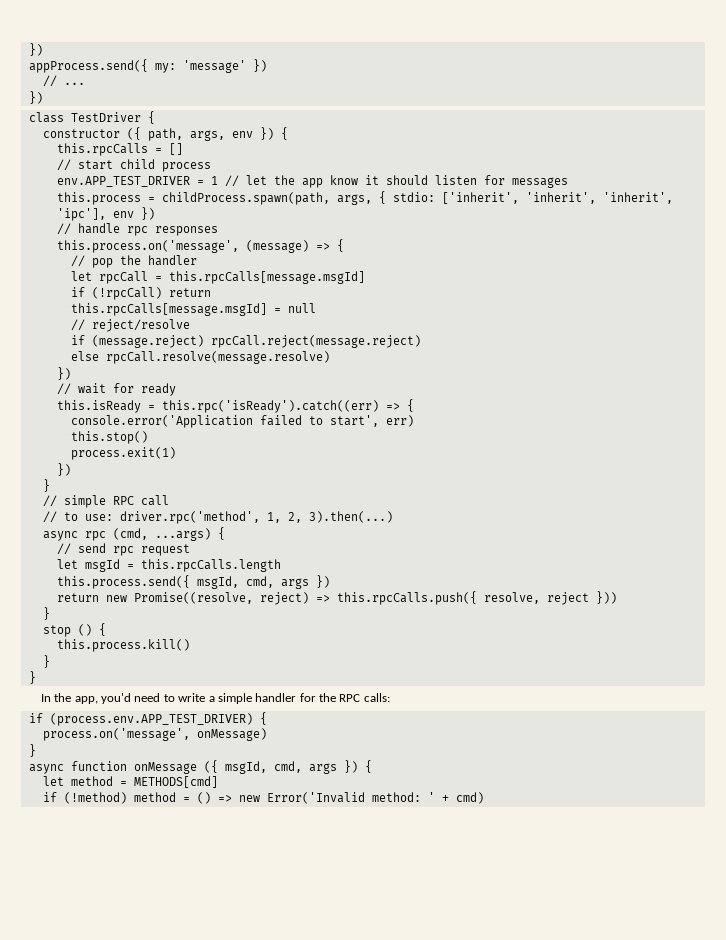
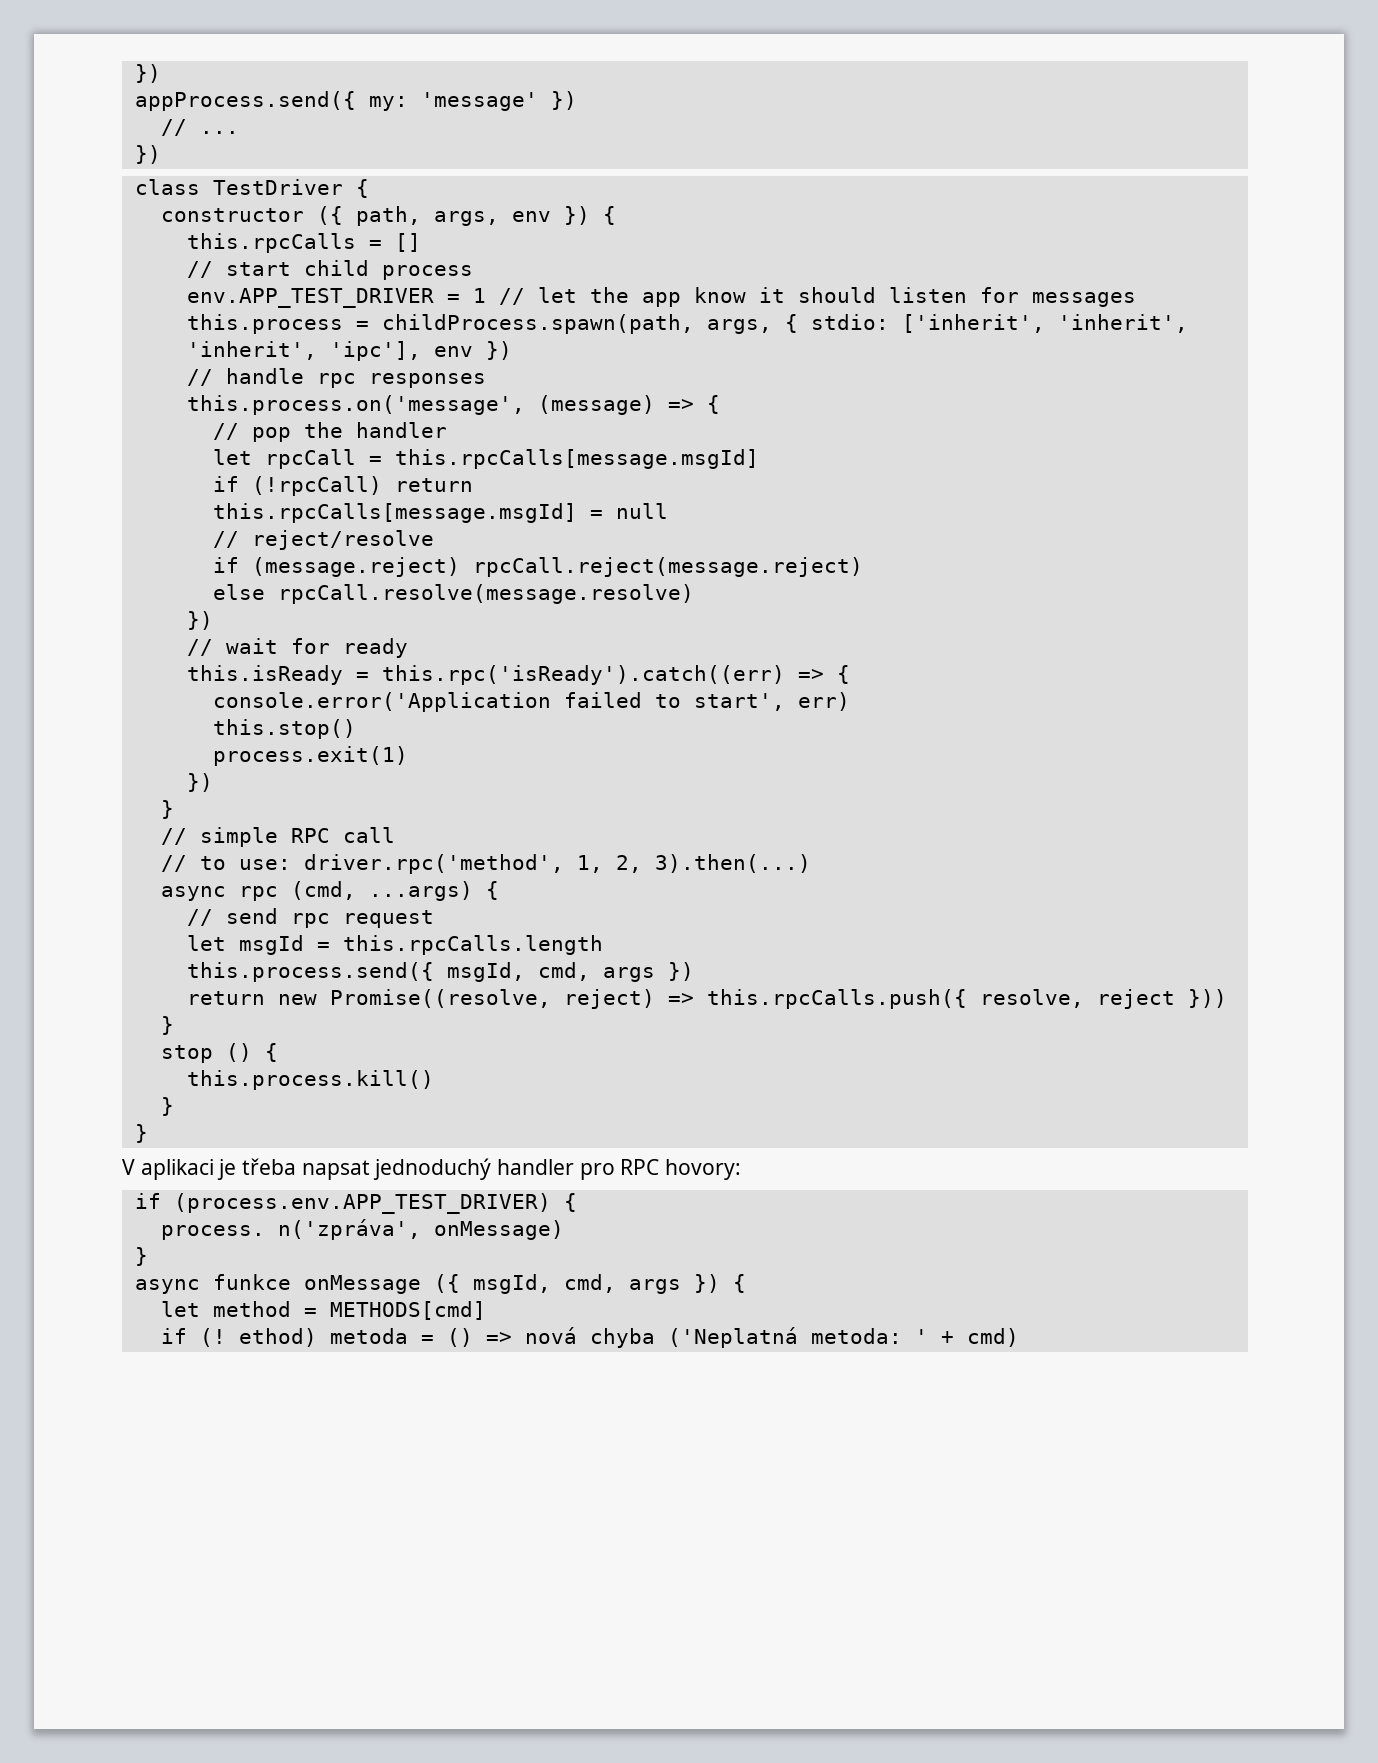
[40,693,390,704] In the app, you'd need to write a simple handler for the RPC calls: -> [122,1158,742,1180] V aplikaci je třeba napsat jednoduchý handler pro RPC hovory:
[42,728,190,741] process.on('message', -> [160,1219,421,1240] process. n('zpráva',
[70,761,127,771] function -> [212,1274,291,1290] funkce
[63,792,421,804] (!method) method = () => new Error('Invalid method: -> [199,1327,902,1348] (! ethod) metoda = () => nová chyba ('Neplatná metoda:

